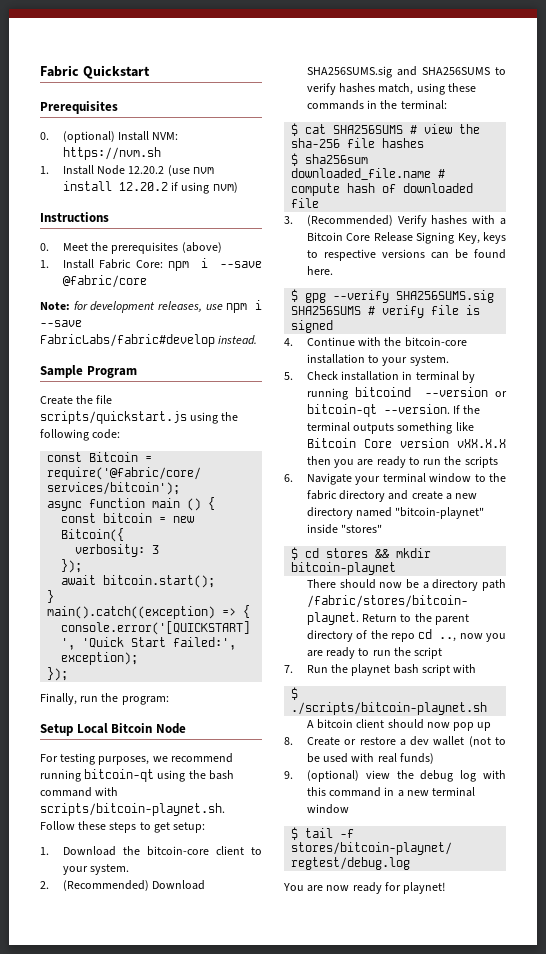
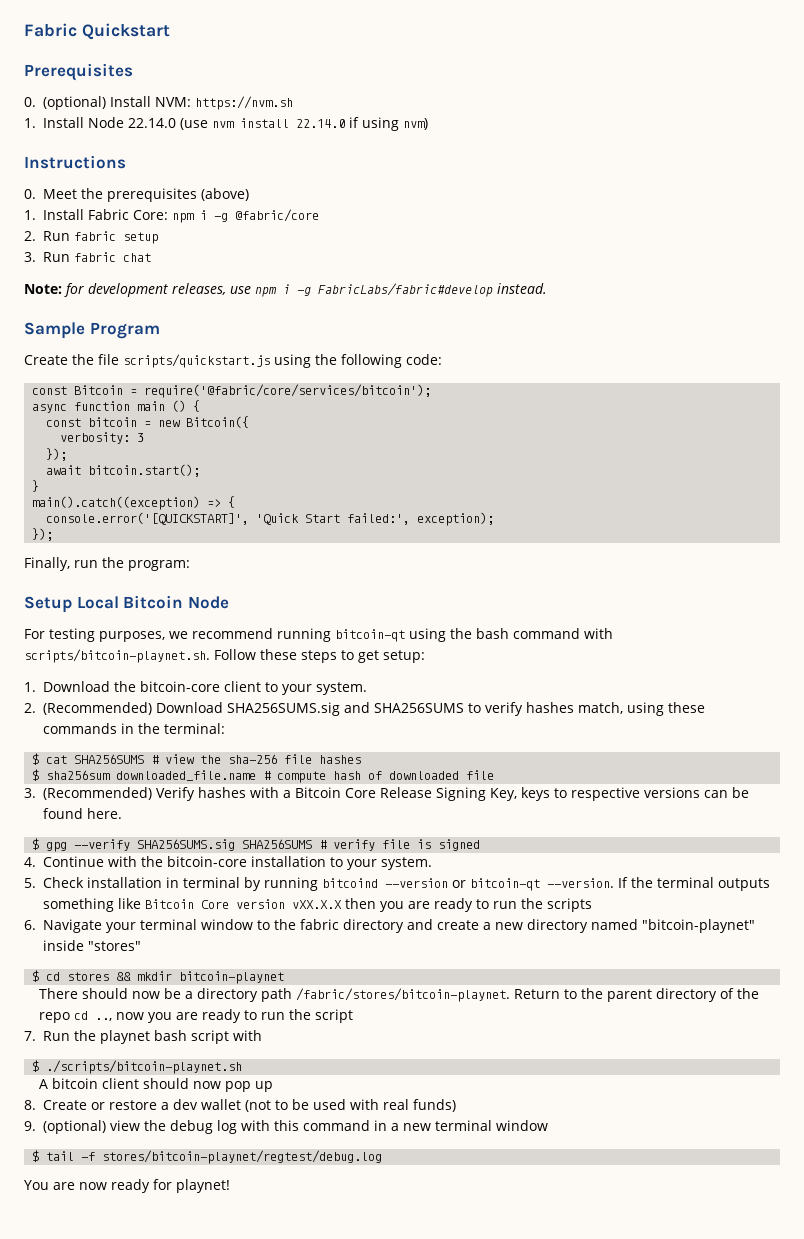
[128,166,165,174] 12.20.2 -> [127,118,176,128] 22.14.0
[118,182,168,191] 12.20.2 -> [295,119,345,128] 22.14.0
[220,261,262,268] --save -> [213,213,228,222] -g
(147, 281) none -> [24,231,158,244] [24,252,151,262] // 2. Run fabric setup // 3. Run fabric chat
[40,320,82,327] --save -> [297,287,311,296] -g

